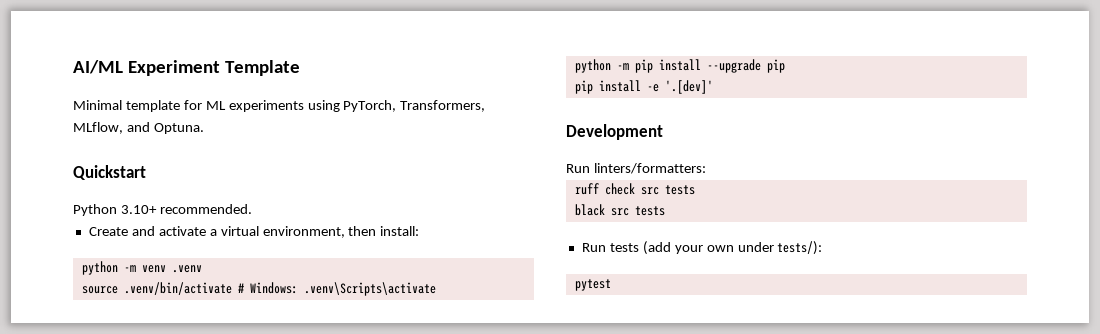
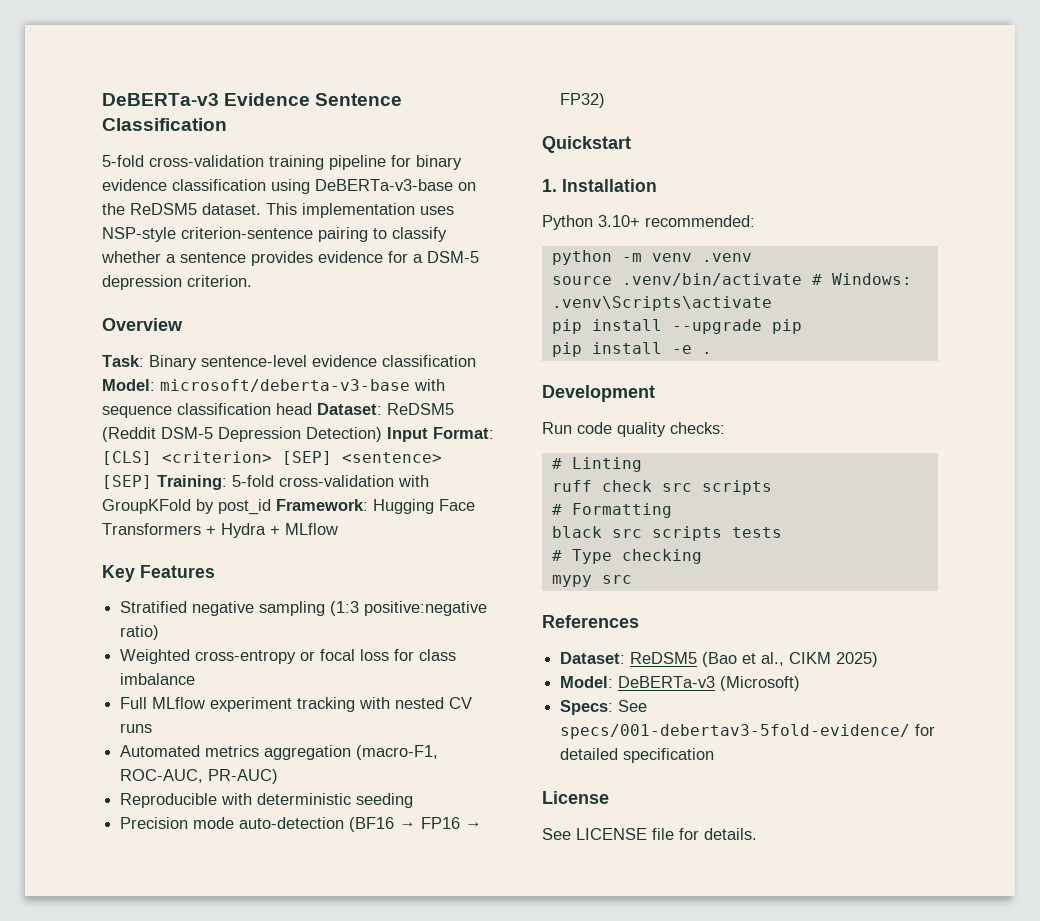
[73,60,300,76] [73,100,486,112] [73,122,204,134] AI/ML Experiment Template // Minimal template for ML experiments using PyTorch, Transformers, MLflow, and Optuna. -> [102,93,403,106] [102,118,227,131] [102,155,462,170] [102,179,476,194] [102,203,454,218] [102,227,447,242] [101,251,479,266] [102,275,252,290] [102,318,183,331] [102,355,476,370] [102,379,445,392] [102,403,454,418] [102,427,494,442] [102,451,442,465] [102,475,429,490] [102,499,475,515] [102,523,338,538] [102,565,215,582] [120,601,488,616] [120,625,160,640] [120,649,457,664] [120,673,196,685] [120,697,473,712] [120,723,153,733] [120,745,439,760] [120,769,279,784] [120,793,414,808] [120,817,483,832] [560,93,606,108] DeBERTa-v3 Evidence Sentence Classification // 5-fold cross-validation training pipeline for binary evidence classification using DeBERTa-v3-base on the ReDSM5 dataset. This implementation uses NSP-style criterion-sentence pairing to classify whether a sentence provides evidence for a DSM-5 depression criterion. // Overview // Task: Binary sentence-level evidence classification Model: microsoft/deberta-v3-base with sequence classification head Dataset: ReDSM5 (Reddit DSM-5 Depression Detection) Input Format: [CLS] <criterion> [SEP] <sentence> [SEP] Training: 5-fold cross-validation with GroupKFold by post_id Framework: Hugging Face Transformers + Hydra + MLflow // Key Features // Stratified negative sampling (1:3 positive:negative ratio) // Weighted cross-entropy or focal loss for class imbalance // Full MLflow experiment tracking with nested CV runs // Automated metrics aggregation (macro-F1, ROC-AUC, PR-AUC) // Reproducible with deterministic seeding // Precision mode auto-detection (BF16 → FP16 → FP32)
(146, 172) none -> [542,179,657,192] // 1. Installation
[159,204,252,214] [88,226,420,238] recommended. // Create and activate a virtual environment, then install: -> [645,215,755,227] recommended:
[574,59,629,73] python -m -> (772, 303) none
[664,80,713,94] '.[dev]' -> [701,352,712,354] .
[593,163,706,174] linters/formatters: -> [577,422,725,437] [551,457,642,472] code quality checks: // # Linting
[664,185,695,195] tests -> [701,480,772,495] [551,503,672,518] scripts // # Formatting
[634,206,665,216] [581,241,823,255] [574,279,611,291] tests // Run tests (add your own under tests/): // pytest -> [651,526,782,541] [551,549,702,564] [551,575,632,587] [542,615,639,628] [560,652,879,667] [560,676,801,691] [560,700,648,715] [560,724,936,739] [560,748,715,763] [542,791,609,804] [542,828,757,840] scripts tests // # Type checking // mypy src // References // Dataset: ReDSM5 (Bao et al., CIKM 2025) // Model: DeBERTa-v3 (Microsoft) // Specs: See specs/001-debertav3-5fold-evidence/ for detailed specification // License // See LICENSE file for details.

